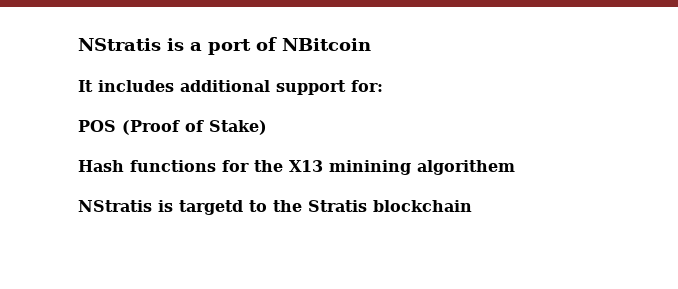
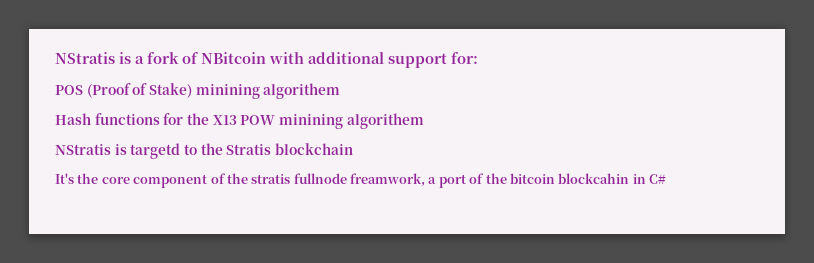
[208,39,251,55] port -> [147,52,179,64] fork
[78,80,174,92] // It includes -> [269,52,304,64] with
(267, 127) none -> [195,83,341,99] minining algorithem
(323, 166) none -> [240,115,276,125] POW
(472, 206) none -> [55,173,666,188] // It's the core component of the stratis fullnode freamwork, a port of the bitcoin blockcahin in C#

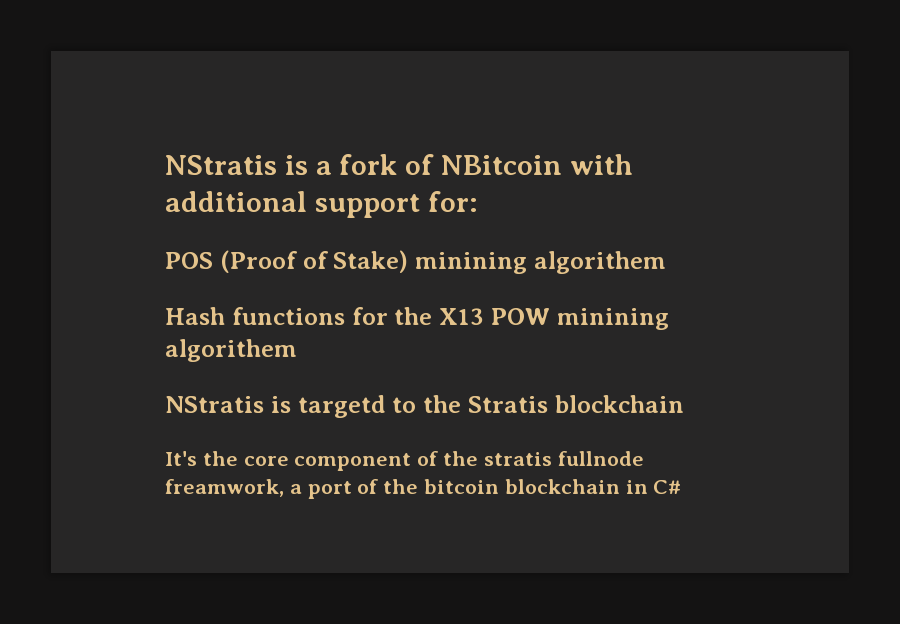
[558,173,630,184] blockcahin -> [504,479,620,494] blockchain

